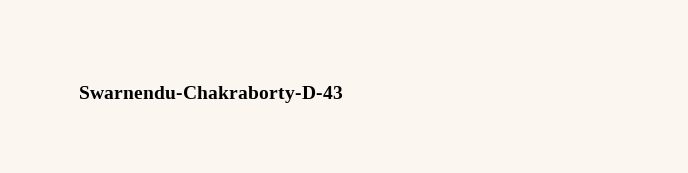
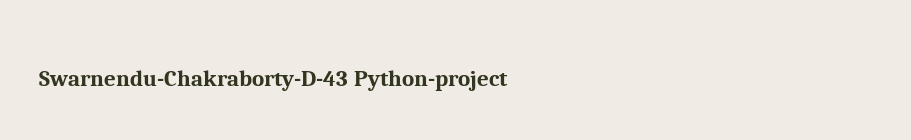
(343, 94) none -> [354,70,509,91] Python-project

